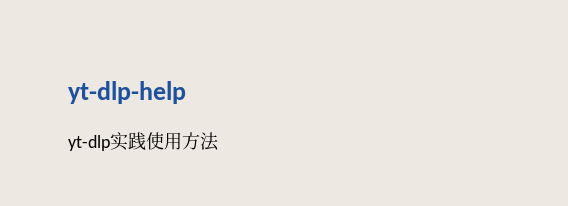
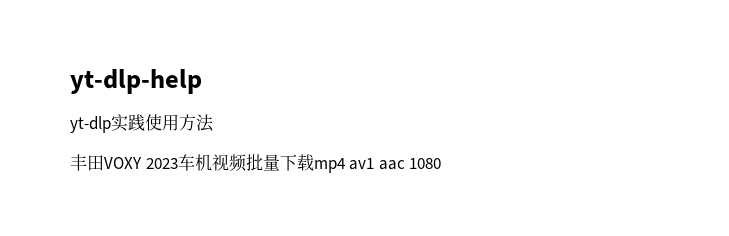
(219, 141) none -> [70,154,442,173] // 丰田VOXY 2023车机视频批量下载mp4 av1 aac 1080

